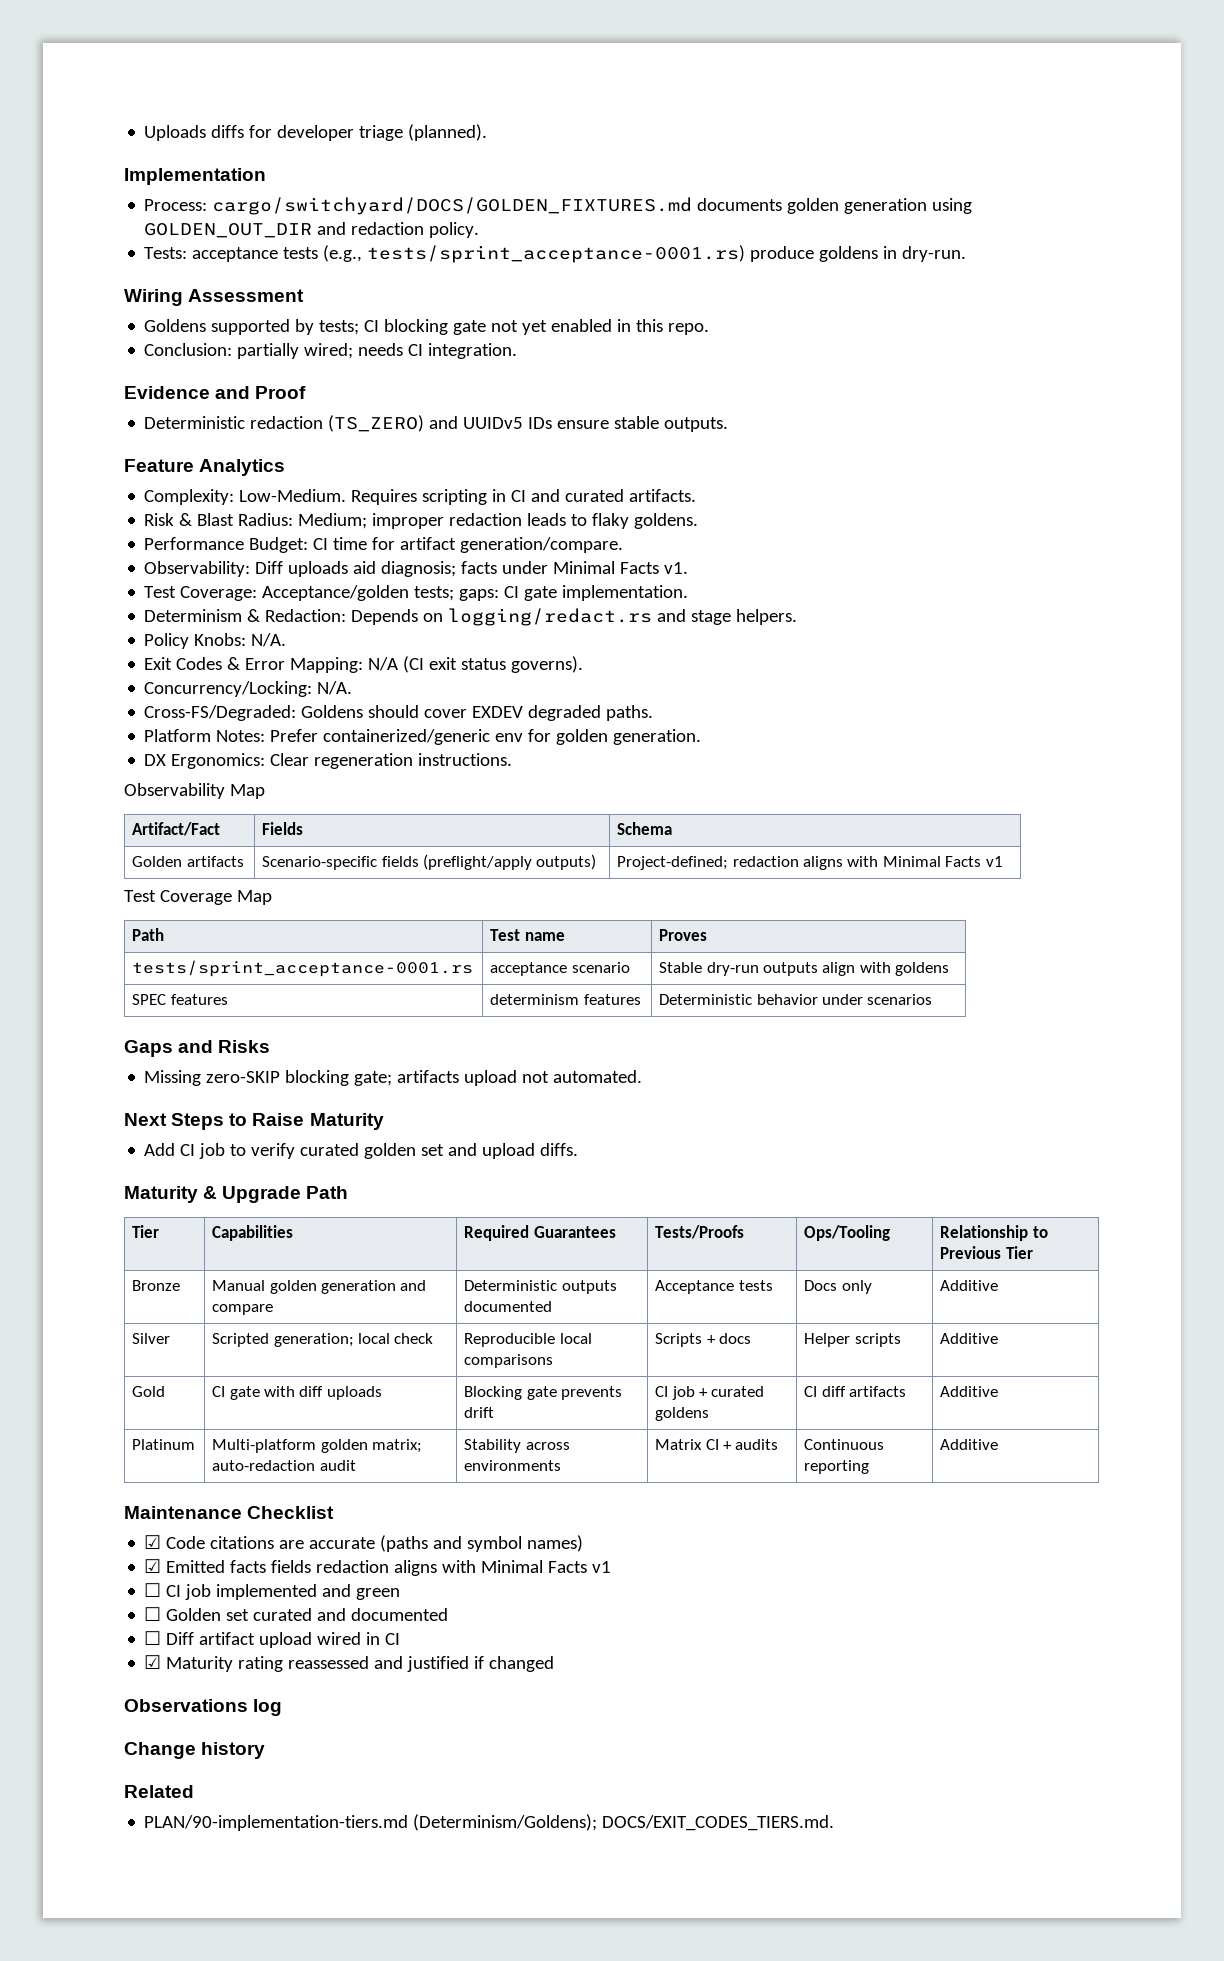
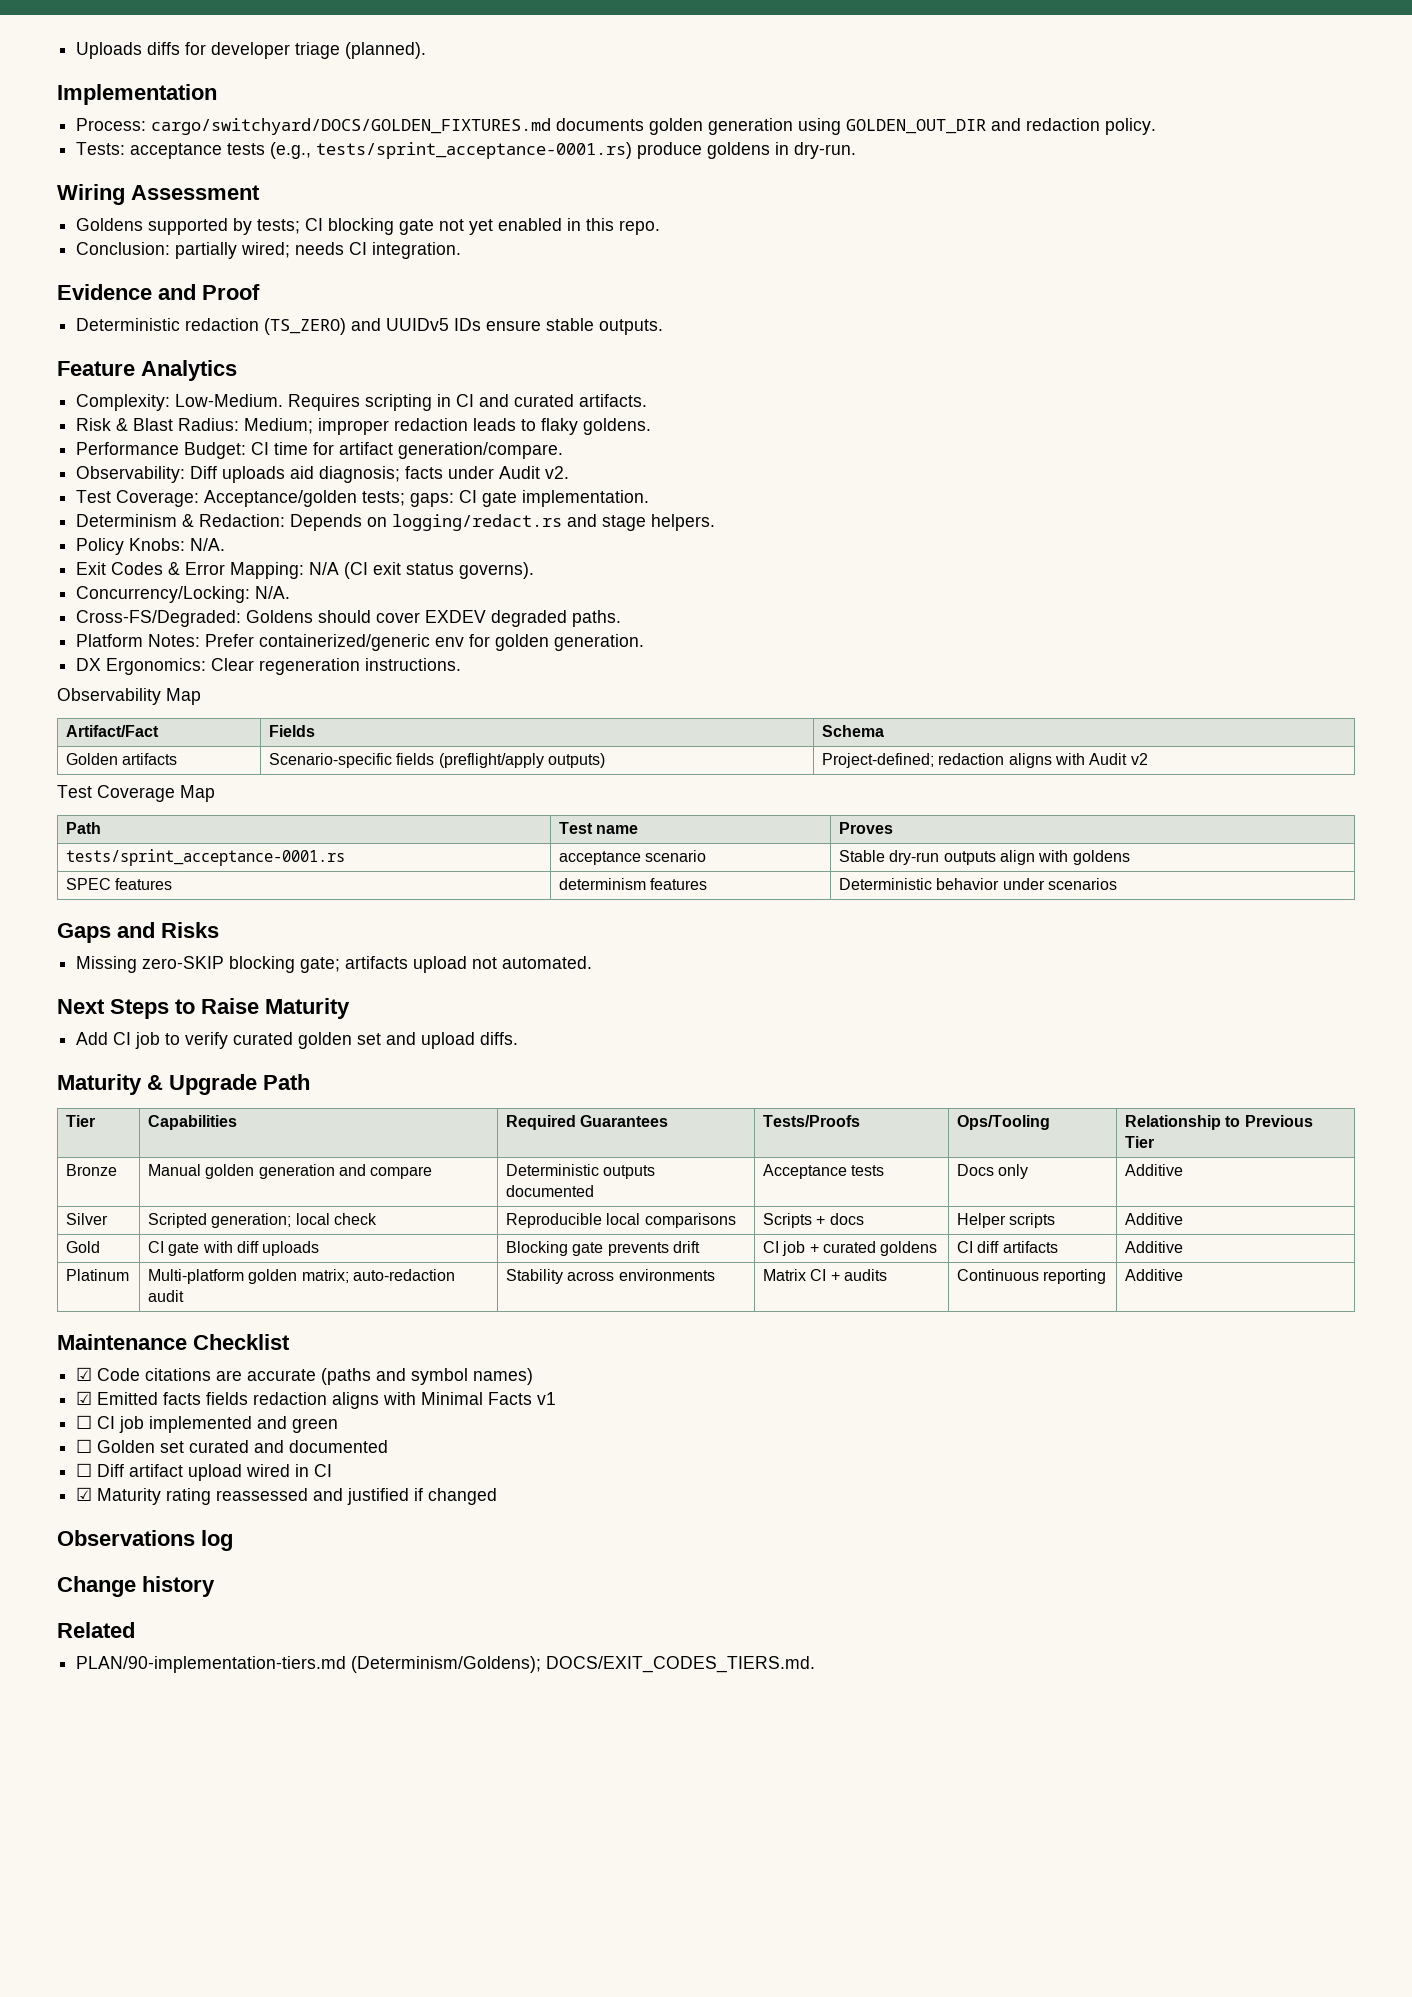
[553,561,689,574] Minimal Facts v1. -> [499,466,570,479] Audit v2.
[882,856,1003,867] Minimal Facts v1 -> [1089,753,1148,765] Audit v2

